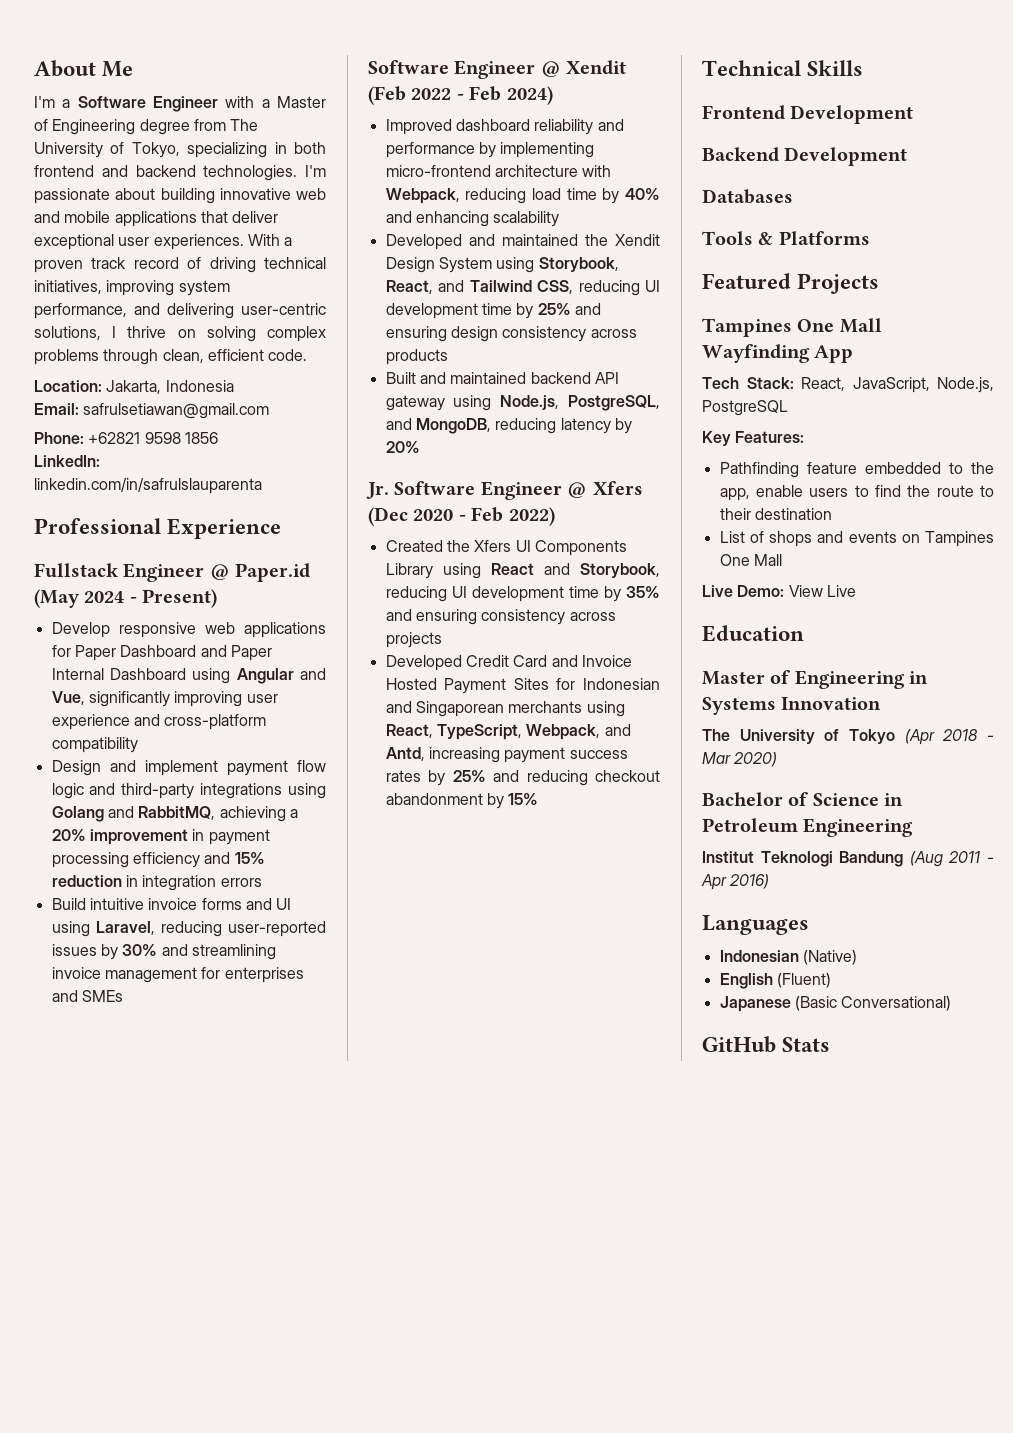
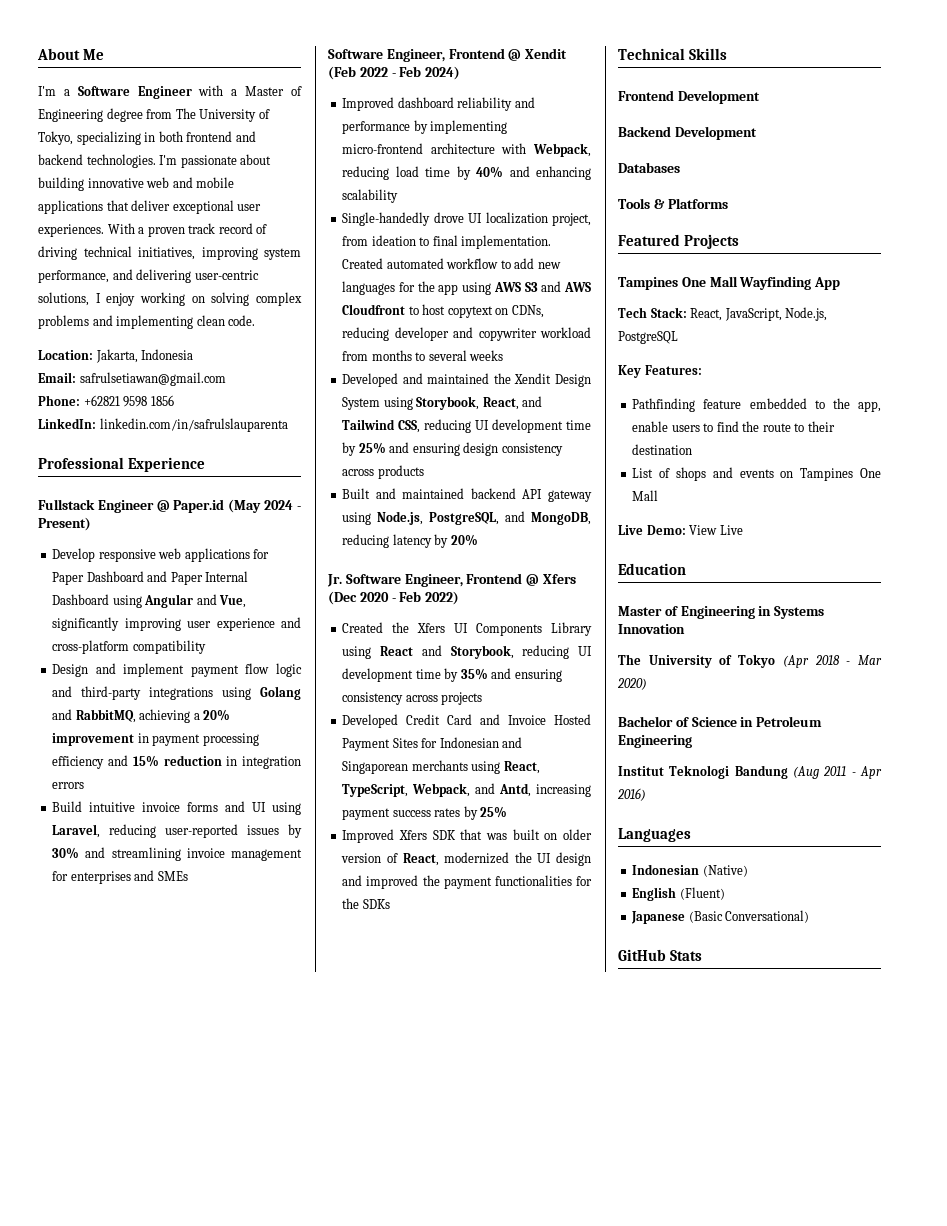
[127,326,167,338] thrive -> [106,292,185,306] enjoy working
[103,349,264,365] through clean, efficient -> [92,315,225,329] and implementing clean
[454,60,536,79] Engineer -> [386,48,505,62] Engineer, Frontend
(560, 219) none -> [342,212,591,226] [342,235,552,249] [342,258,561,269] [342,281,591,295] [342,304,544,318] [342,327,591,341] [342,350,504,361] // Single-handedly drove UI localization project, from ideation to final implementation. Created automated workflow to add new languages for the app using AWS S3 and AWS Cloudfront to host copytext on CDNs, reducing developer and copywriter workload from months to several weeks
[480,481,562,500] Engineer -> [404,573,523,587] Engineer, Frontend
[493,770,660,786] [385,793,539,809] and reducing checkout abandonment by 15% -> [342,829,592,843] [341,852,591,866] [342,875,592,889] [342,898,390,909] // Improved Xfers SDK that was built on older version of React, modernized the UI design and improved the payment functionalities for the SDKs

